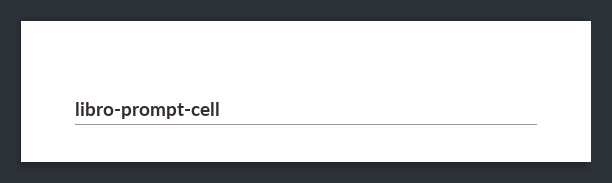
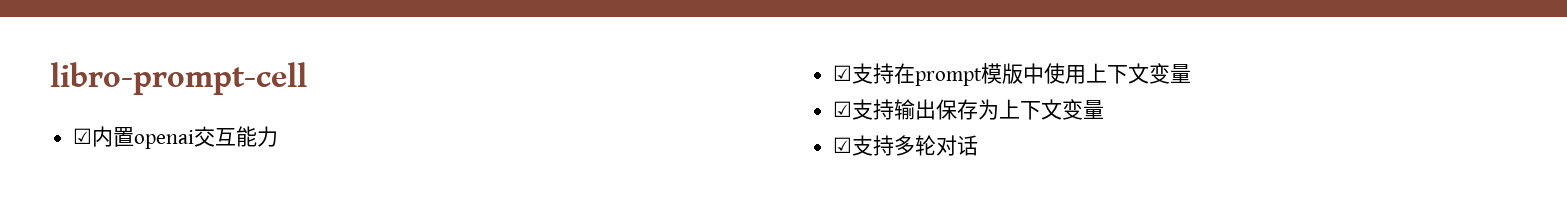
(220, 110) none -> [73,126,279,149] [833,63,1192,86] [833,99,1105,120] [833,135,979,156] // ☑内置openai交互能力 // ☑支持在prompt模版中使用上下文变量 // ☑支持输出保存为上下文变量 // ☑支持多轮对话

